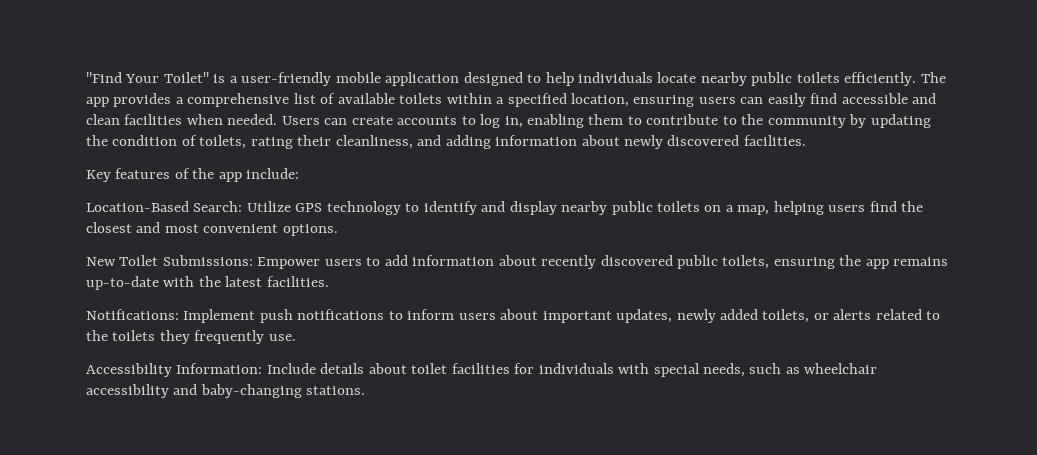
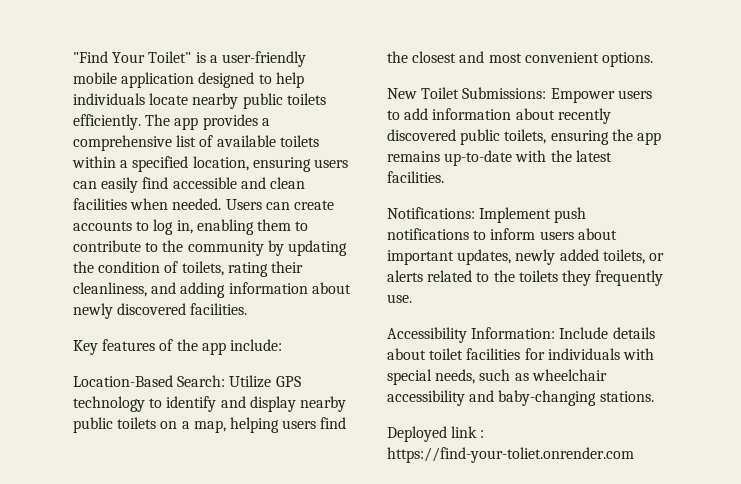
(366, 390) none -> [387,426,485,442] [387,447,634,463] // Deployed link : https://find-your-toliet.onrender.com

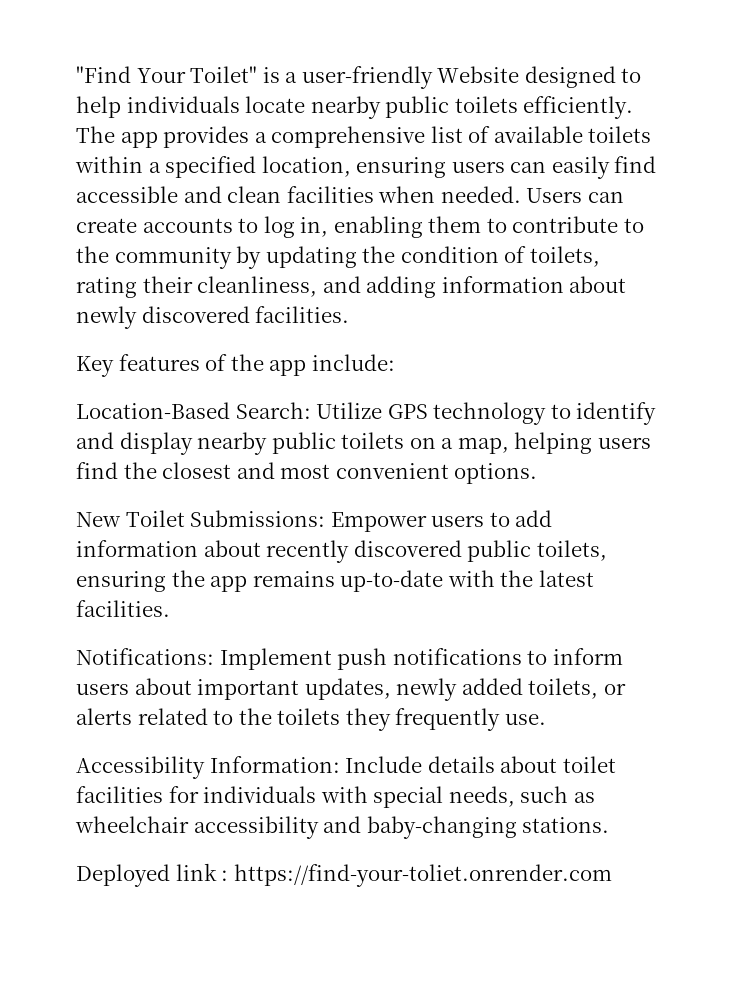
[73,72,195,88] mobile application -> [437,66,520,83] Website

